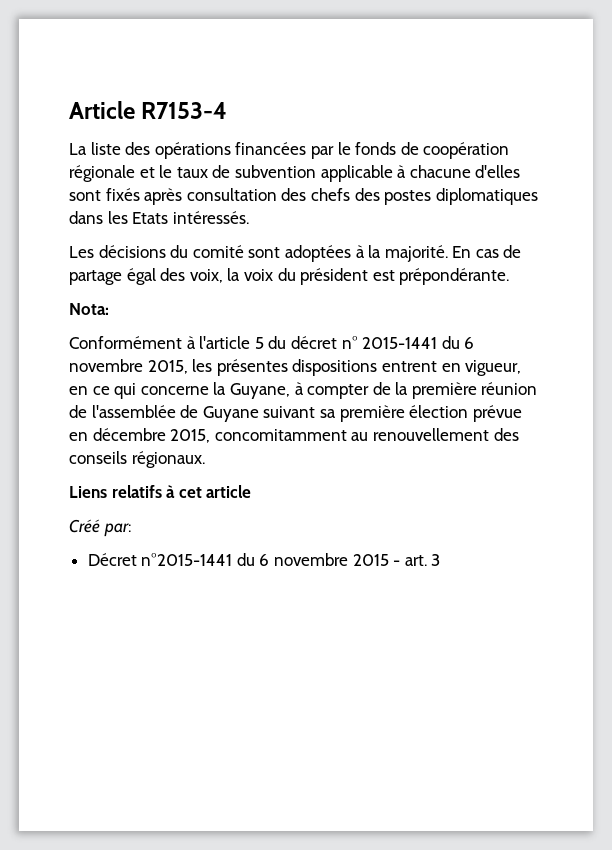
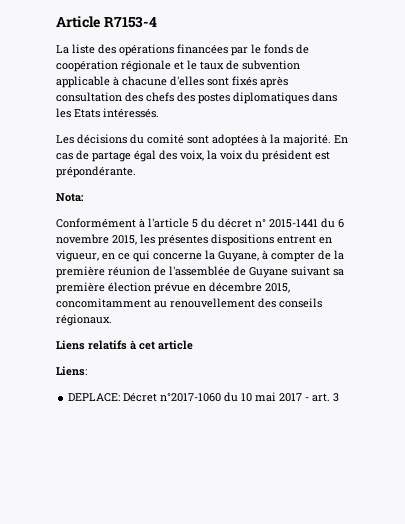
[69,519,131,537] [87,553,389,566] Créé par: // Décret n°2015-1441 du 6 novembre 2015 -> [56,366,87,376] [68,392,303,402] Liens: // DEPLACE: Décret n°2017-1060 du 10 mai 2017

